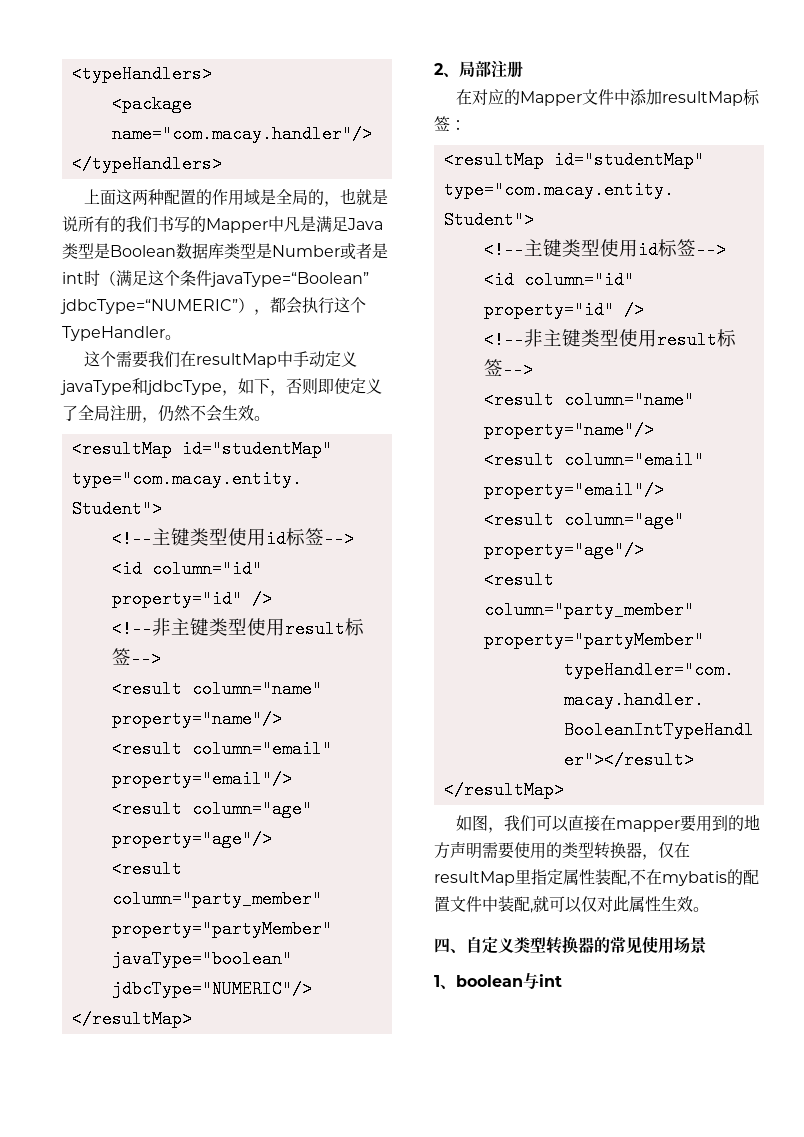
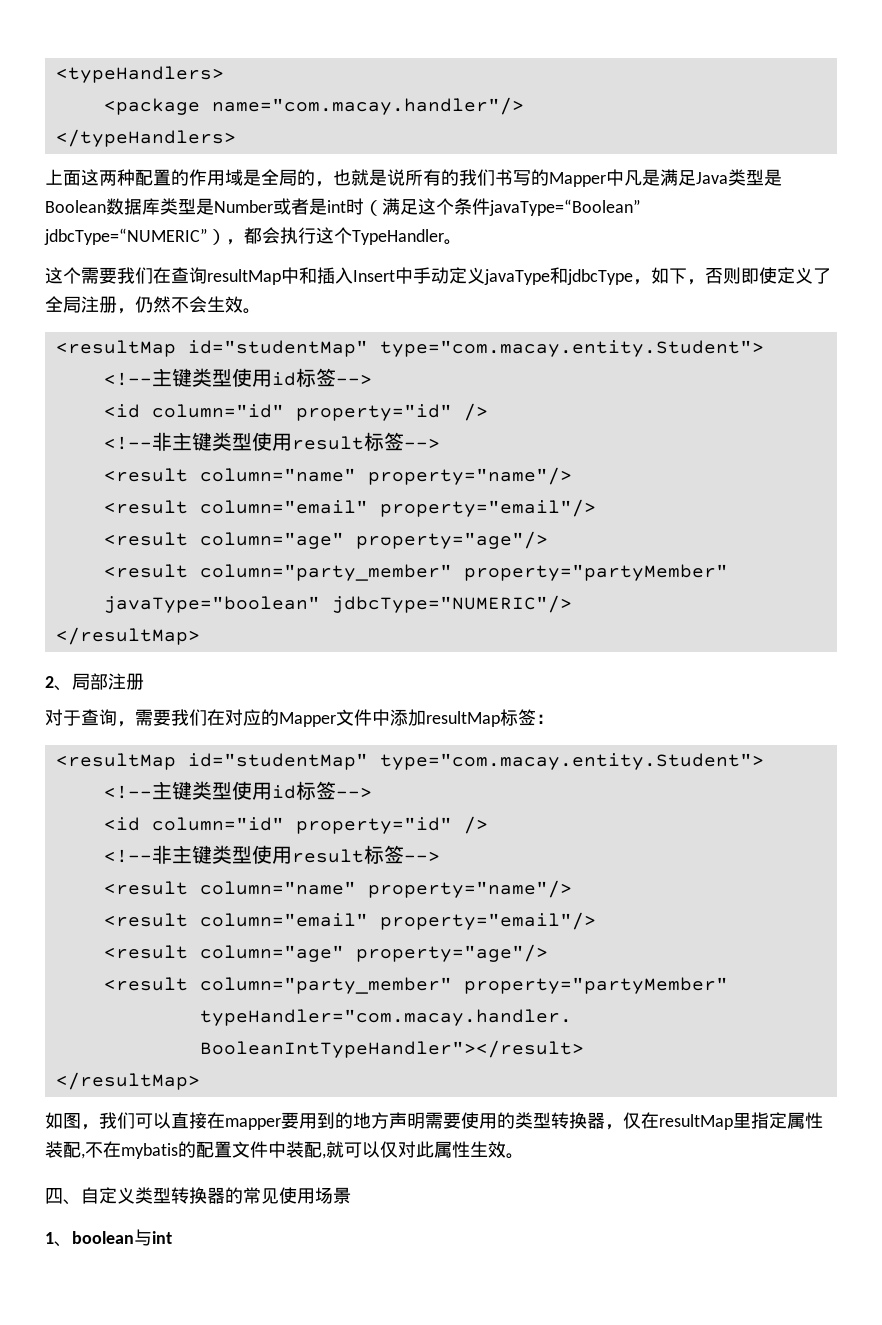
[196,353,278,368] resultMap -> [171,267,395,285] 查询resultMap中和插入Insert
(523, 69) none -> [45,709,207,727] 对于查询，需要我们

